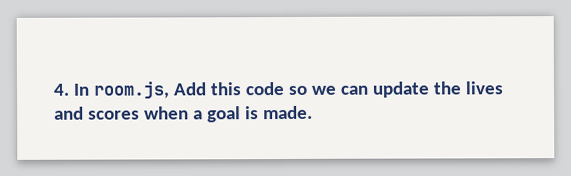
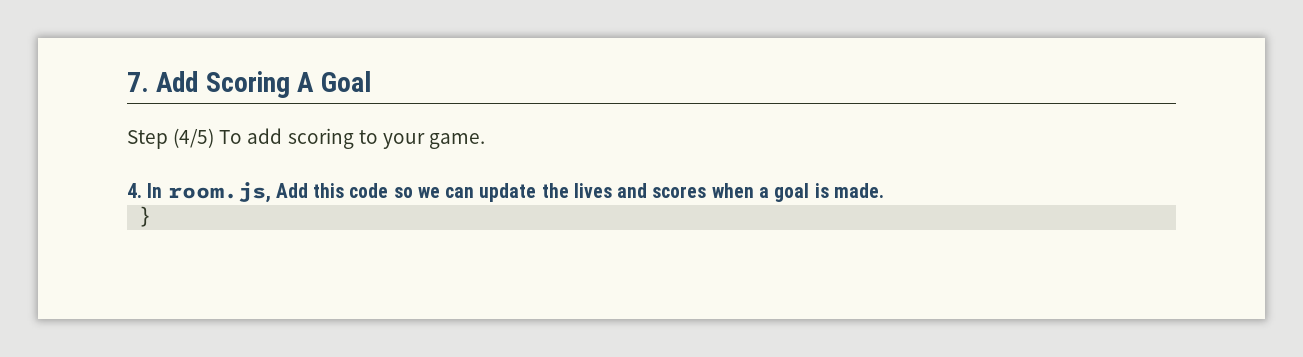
(53, 89) none -> [127,71,371,98] [127,128,485,149] 7. Add Scoring A Goal // Step (4/5) To add scoring to your game. //
(313, 112) none -> [138,206,153,227] // }

